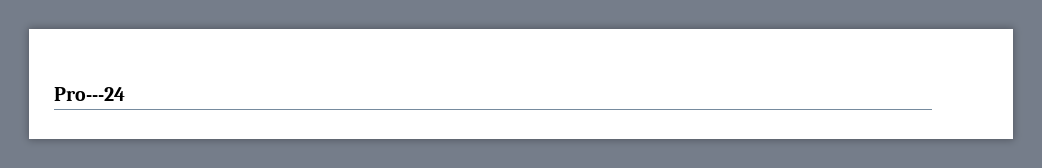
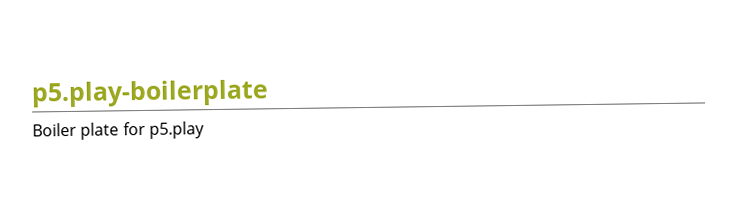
[54,87,125,101] Pro---24 -> [31,79,269,108] [32,121,205,140] p5.play-boilerplate // Boiler plate for p5.play

